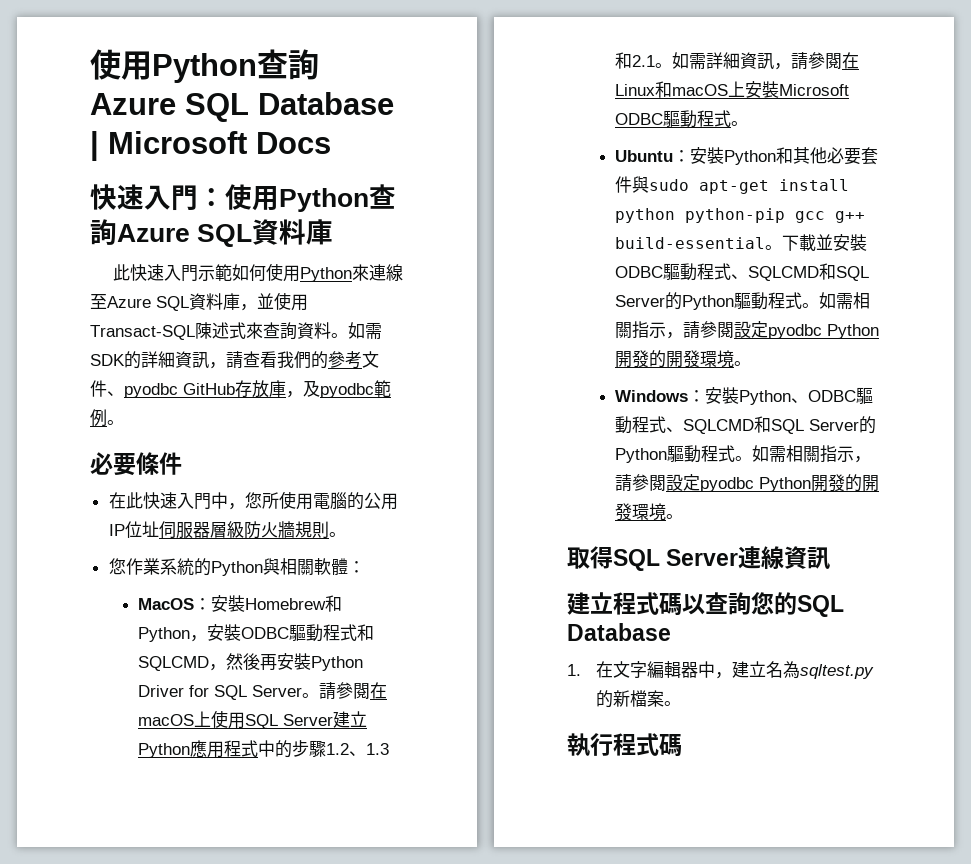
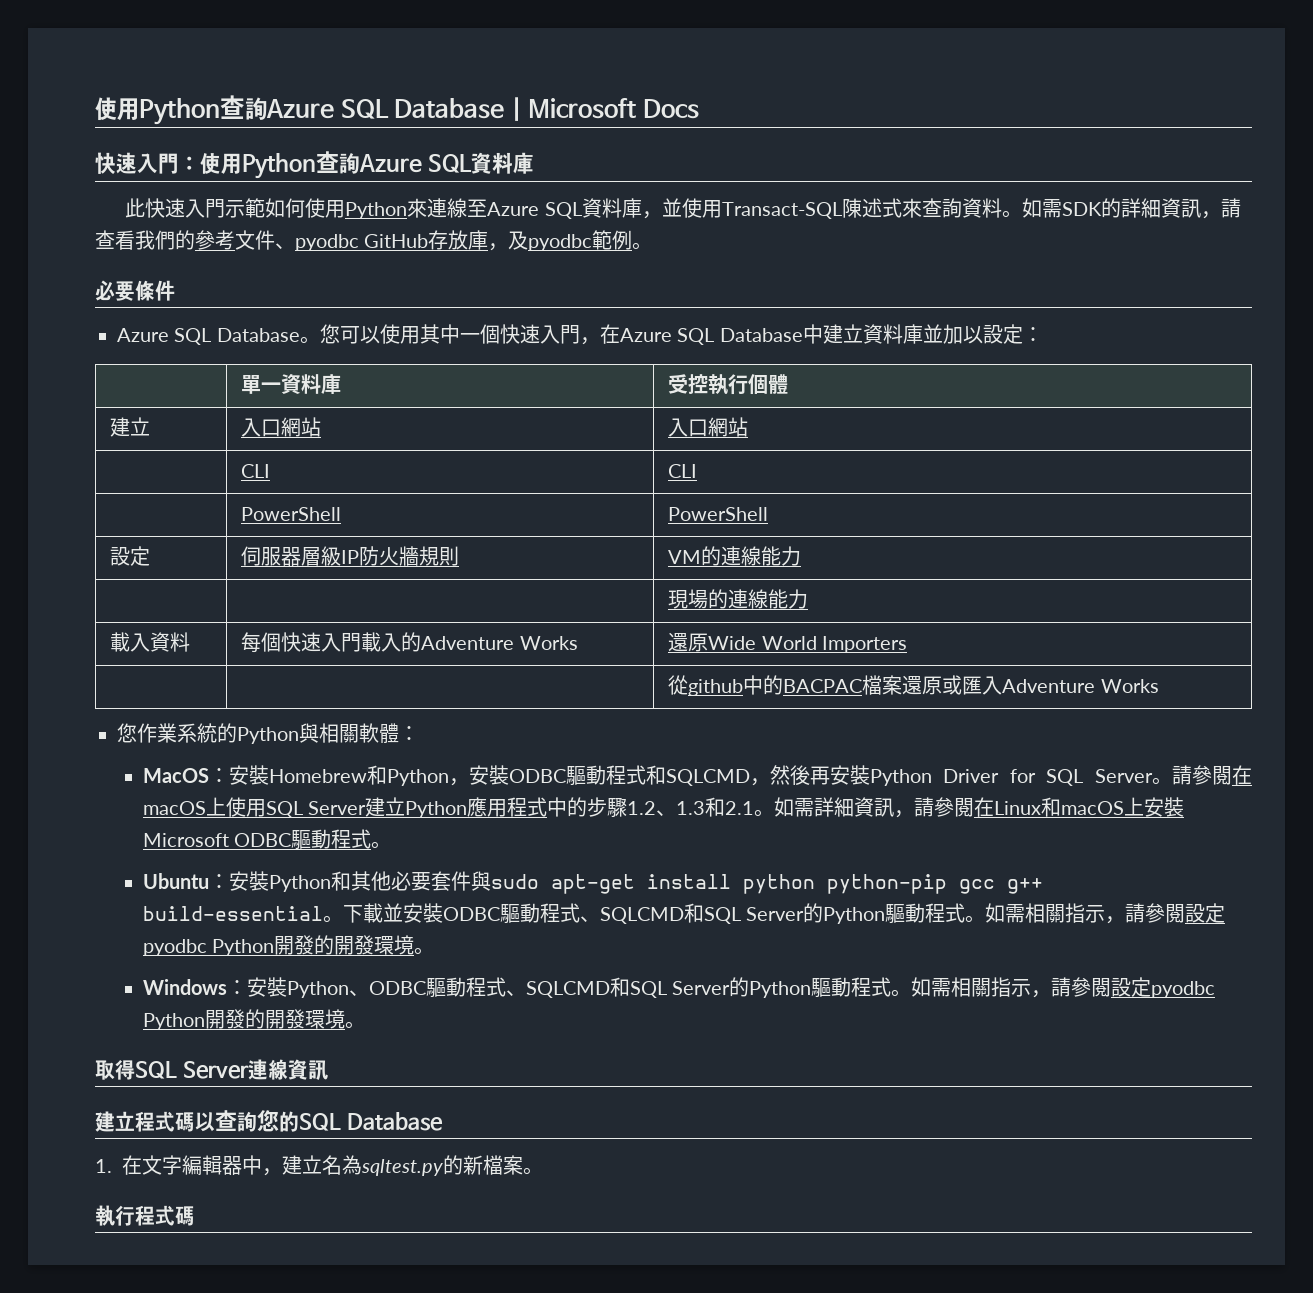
[108,491,398,510] [108,521,159,538] 在此快速入門中，您所使用電腦的公用IP位址 -> [117,324,1043,345] [241,374,342,394] [668,374,789,395] [110,417,151,437] [241,417,322,437] [668,417,749,437] [241,464,271,478] [668,464,698,478] [241,507,342,521] [668,507,769,521] [110,546,151,566] Azure SQL Database。您可以使用其中一個快速入門，在Azure SQL Database中建立資料庫並加以設定： // | 單一資料庫 | 受控執行個體 // 建立 | 入口網站 | 入口網站 // | CLI | CLI // | PowerShell | PowerShell // 設定 |
(244, 529) none -> [341,550,360,564] IP
[328,532,346,537] 。 -> [668,546,802,566] [668,589,809,609] [110,632,191,652] [241,632,578,653] [668,632,908,653] [668,675,1159,696] | VM的連線能力 // | | 現場的連線能力 // 載入資料 | 每個快速入門載入的Adventure Works | 還原Wide World Importers // | | 從github中的BACPAC檔案還原或匯入Adventure Works

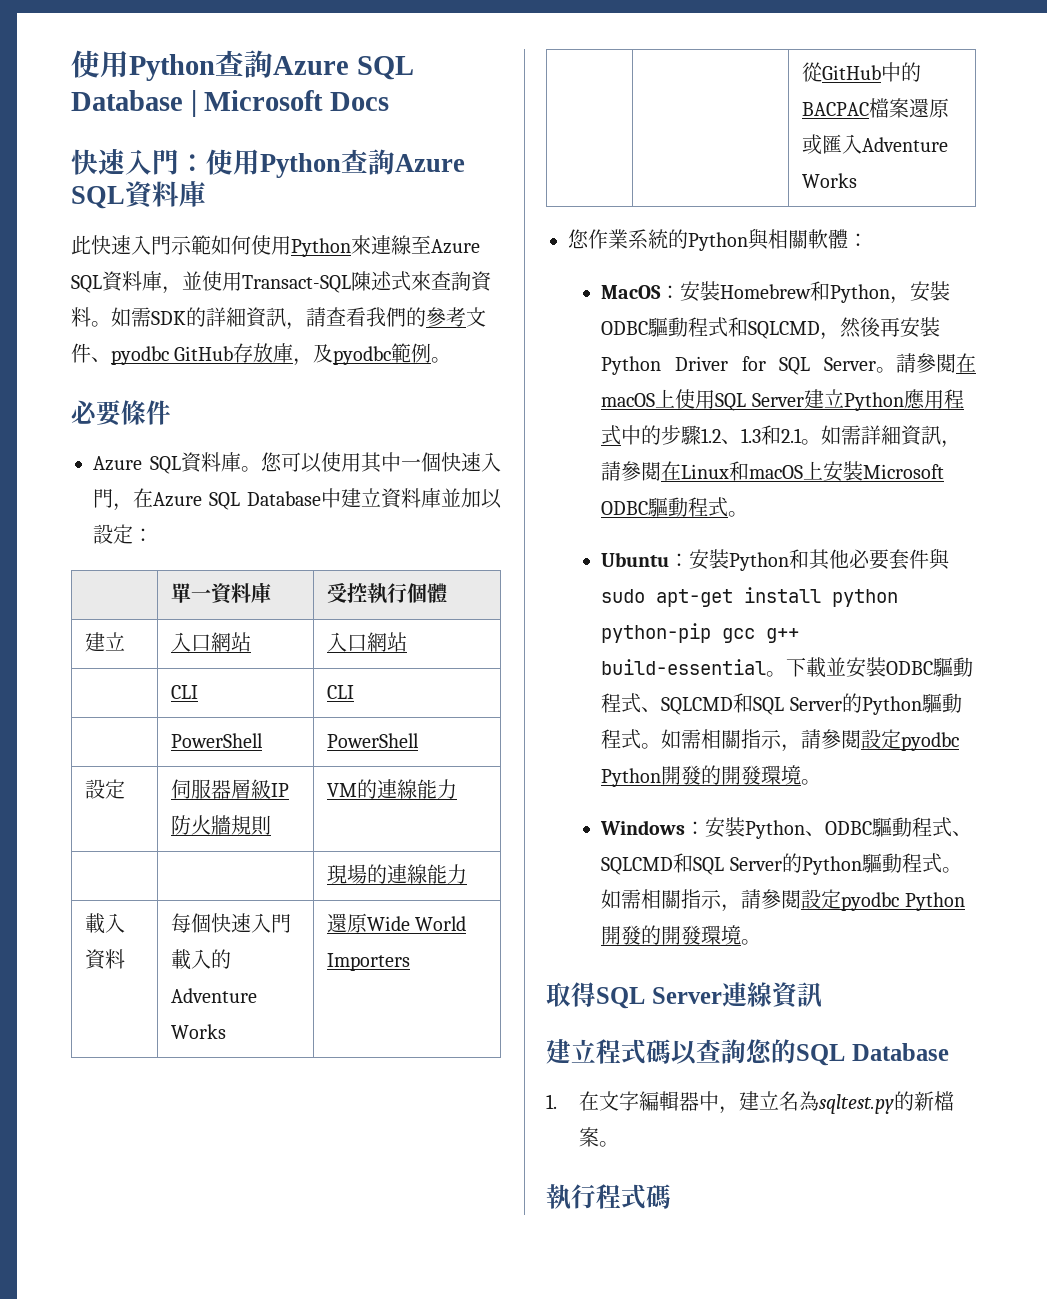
[216,328,300,342] Database -> [181,452,242,473] 資料庫
[688,679,744,696] github -> [821,65,881,80] GitHub

